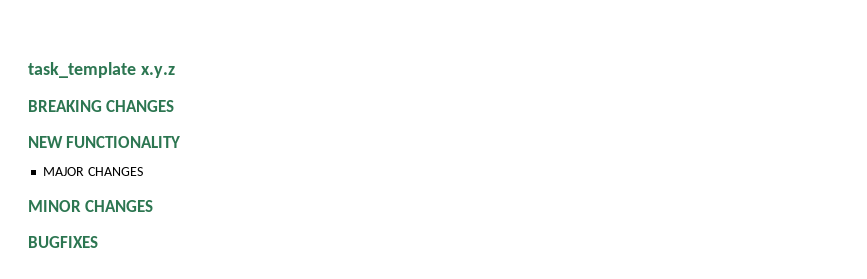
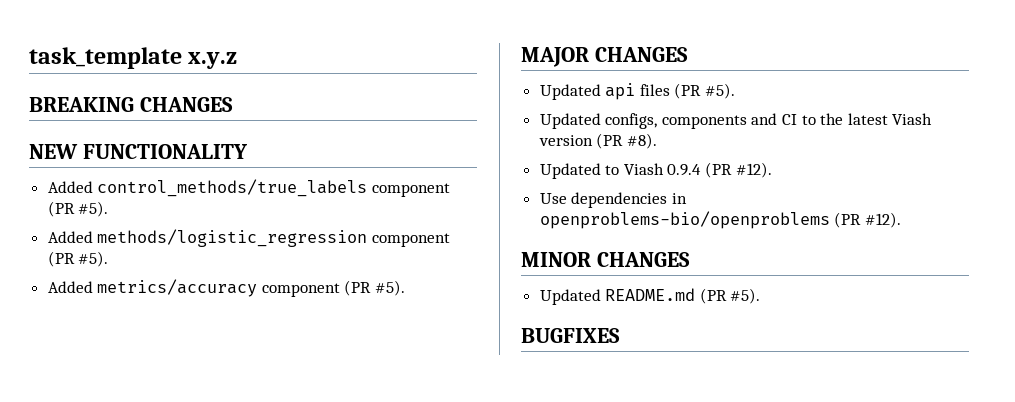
[43,167,144,176] [28,200,154,212] MAJOR CHANGES // MINOR CHANGES -> [47,179,450,197] [47,201,109,217] [47,229,450,247] [47,251,109,267] [47,279,406,297] [521,47,688,67] [539,83,736,100] [539,113,933,129] [538,133,657,149] [539,162,772,179] [539,192,687,208] [539,211,901,229] [521,252,690,267] [539,288,761,305] Added control_methods/true_labels component (PR #5). // Added methods/logistic_regression component (PR #5). // Added metrics/accuracy component (PR #5). // MAJOR CHANGES // Updated api files (PR #5). // Updated configs, components and CI to the latest Viash version (PR #8). // Updated to Viash 0.9.4 (PR #12). // Use dependencies in openproblems-bio/openproblems (PR #12). // MINOR CHANGES // Updated README.md (PR #5).

